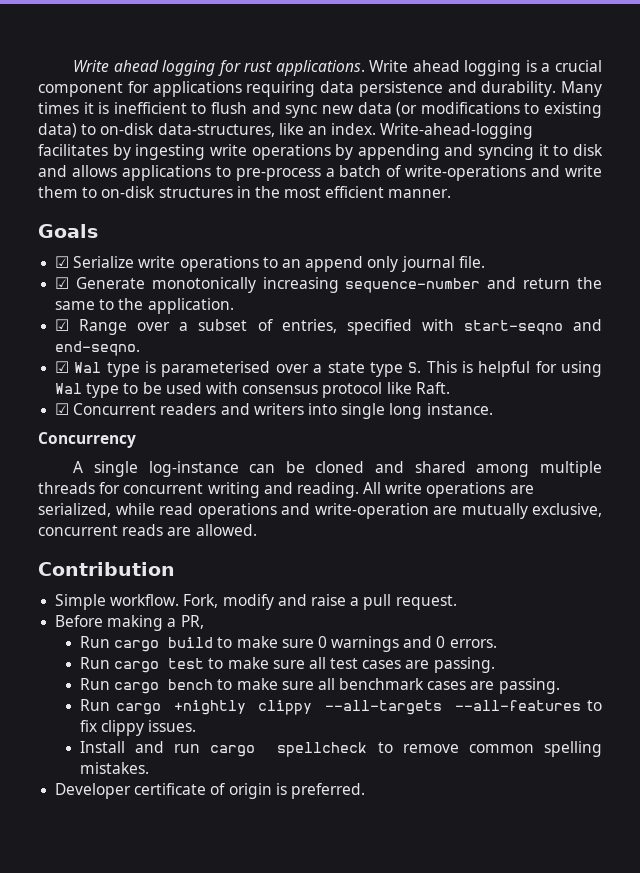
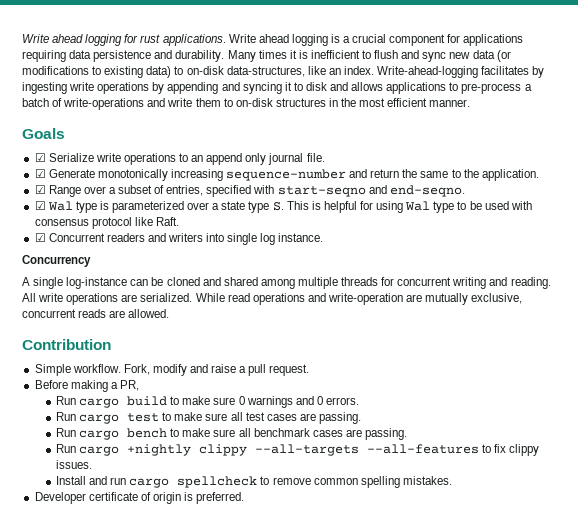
[161,361,271,377] parameterised -> [112,201,185,213] parameterized
[389,403,423,419] long -> [260,233,276,245] log
[38,503,155,517] serialized, while -> [140,293,225,302] serialized. While

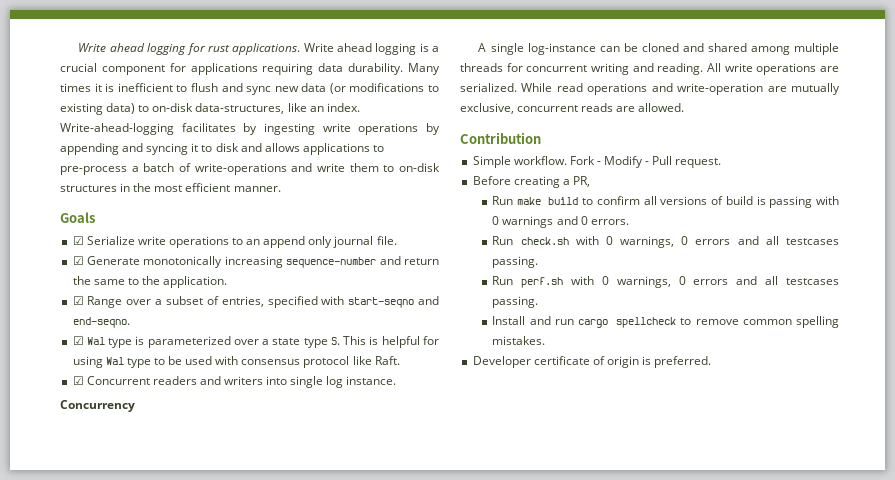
[93,50,173,62] persistence and -> (344, 67) none
[123,364,267,376] Fork, modify and raise a pull -> [569,156,673,168] Fork - Modify - Pull
[70,380,108,392] making -> [513,176,560,188] creating
[79,398,120,408] cargo -> [517,197,542,205] make
[182,396,236,405] make sure -> [596,196,839,208] confirm all versions of build is passing with
[79,412,361,424] [55,428,407,440] [55,444,540,456] [55,460,92,469] cargo test to make sure all test cases are passing. // Run cargo bench to make sure all benchmark cases are passing. // Run cargo +nightly clippy --all-targets --all-features to fix clippy issues. -> [520,236,839,248] [492,256,539,268] [492,276,839,288] [492,296,539,308] check.sh with 0 warnings, 0 errors and all testcases passing. // Run perf.sh with 0 warnings, 0 errors and all testcases passing.

